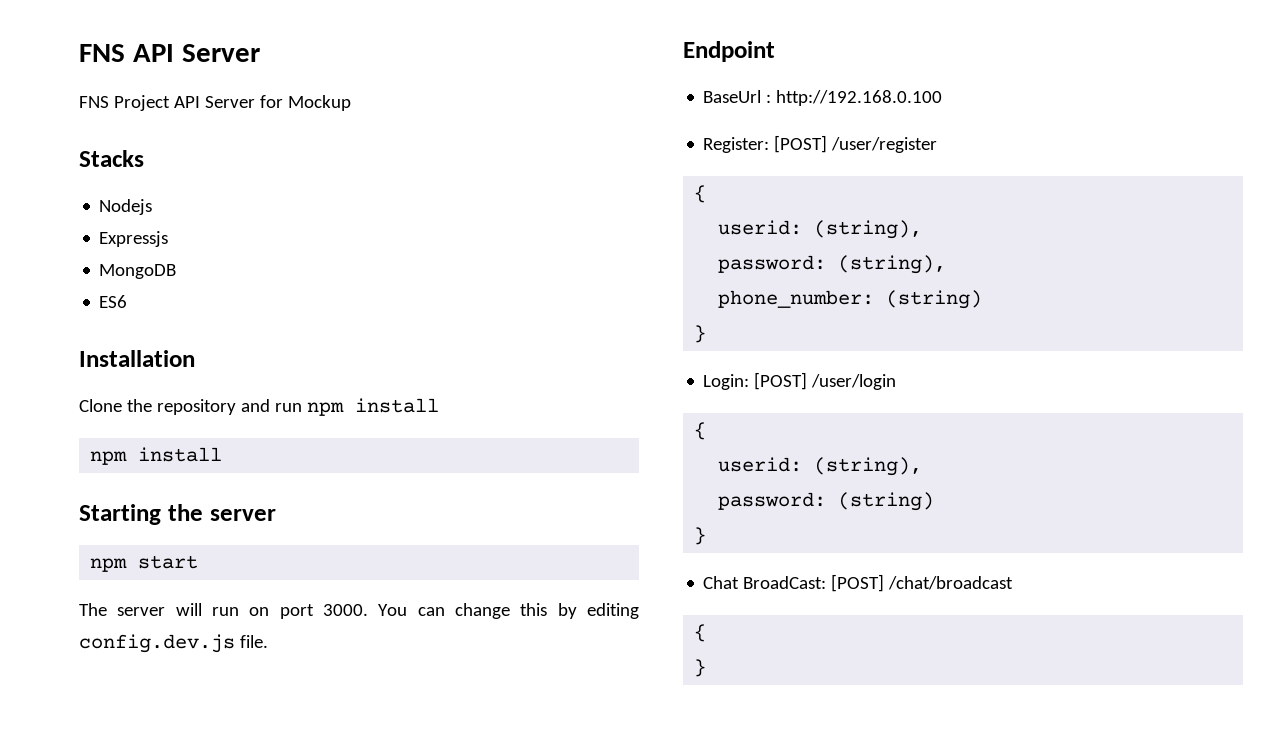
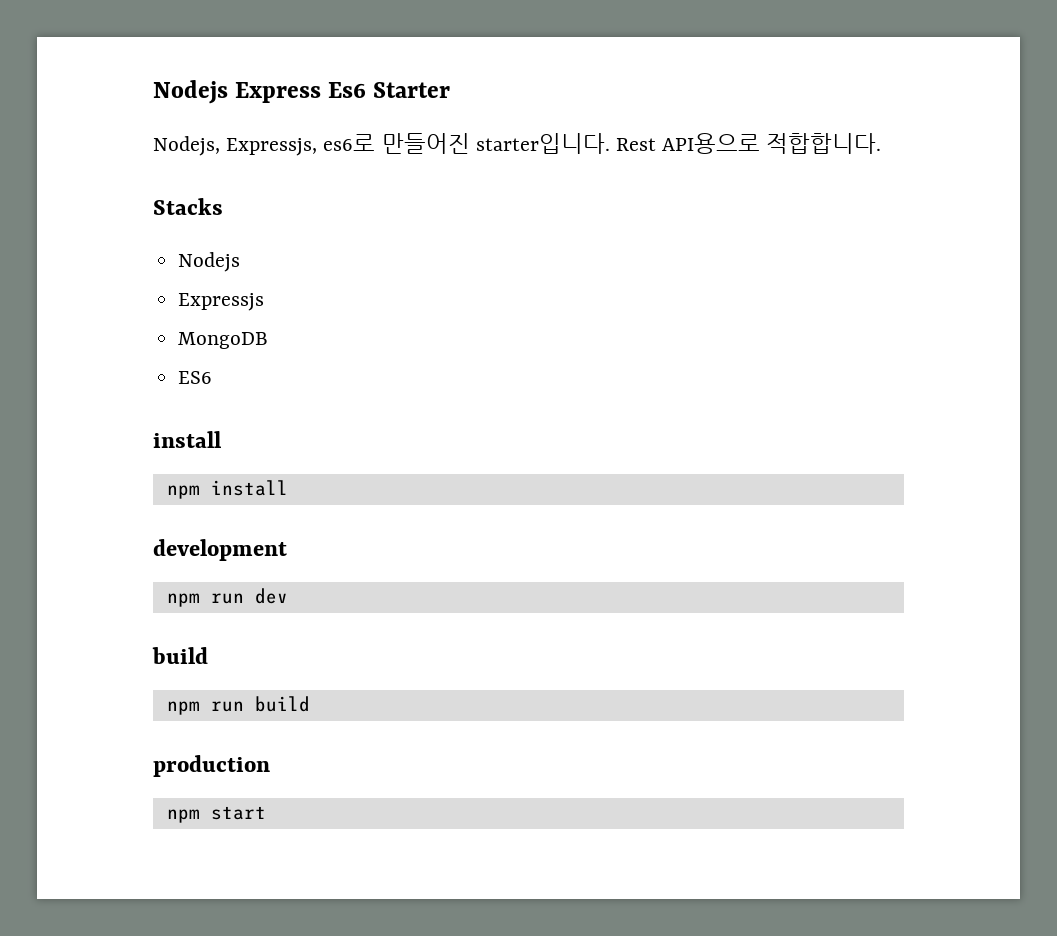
[79,44,260,62] [79,95,351,111] FNS API Server // FNS Project API Server for Mockup -> [153,80,451,104] [153,133,882,156] Nodejs Express Es6 Starter // Nodejs, Expressjs, es6로 만들어진 starter입니다. Rest API용으로 적합합니다.
[79,350,195,367] [79,398,439,416] [90,447,223,465] [79,504,276,525] [90,555,199,572] [79,603,639,619] [79,634,268,653] [683,41,775,62] [703,90,943,106] [703,135,938,153] [694,185,707,203] [718,220,923,239] [718,255,947,274] [718,290,983,309] [694,325,707,343] [703,372,897,390] [694,422,707,440] [718,457,923,476] [718,492,935,511] [694,527,707,545] [703,574,1014,592] [694,624,707,642] [694,659,707,677] Installation // Clone the repository and run npm install // npm install // Starting the server // npm start // The server will run on port 3000. You can change this by editing config.dev.js file. // Endpoint // BaseUrl : http://192.168.0.100 // Register: [POST] /user/register // { // userid: (string), // password: (string), // phone_number: (string) // } // Login: [POST] /user/login // { // userid: (string), // password: (string) // } // Chat BroadCast: [POST] /chat/broadcast // { // } -> [153,431,221,448] [166,480,288,499] [153,539,287,561] [166,588,288,607] [152,647,208,664] [166,696,310,715] [153,755,270,777] [166,806,266,823] install // npm install // development // npm run dev // build // npm run build // production // npm start

